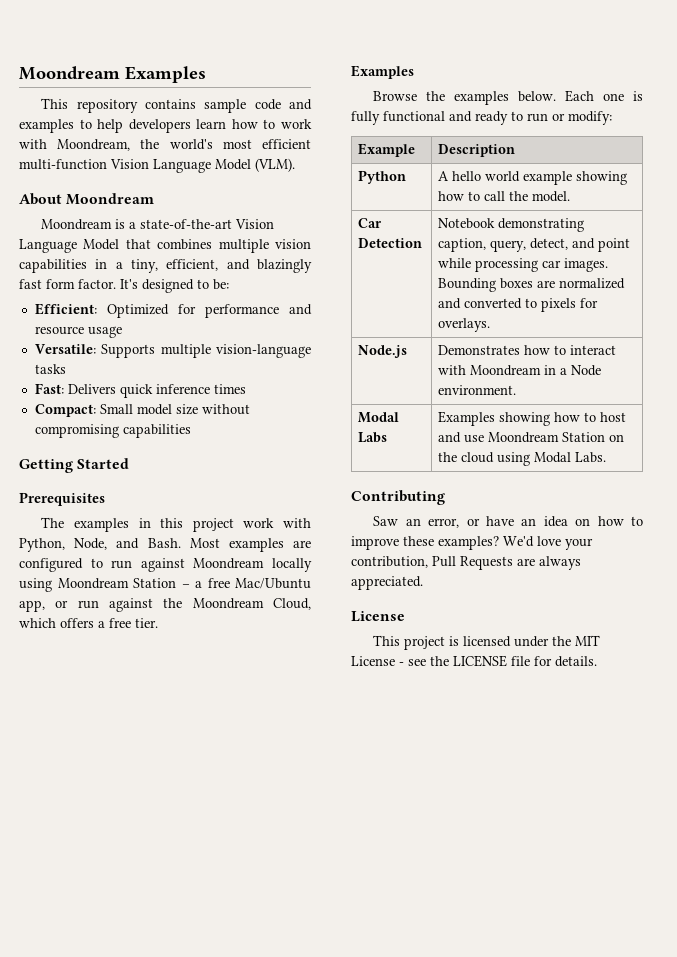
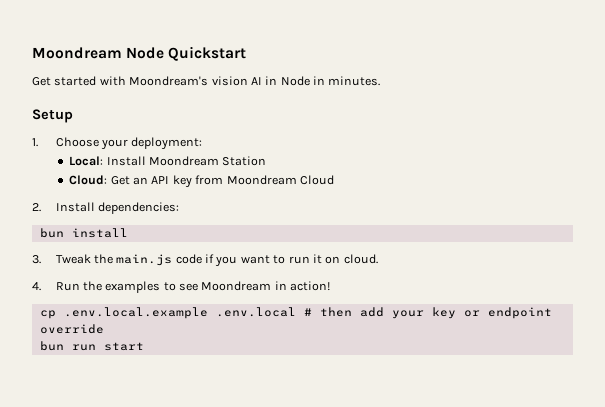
[19,66,206,83] [41,98,312,113] [19,119,312,133] [19,139,311,151] [19,158,295,173] [19,193,155,205] [41,219,275,230] [19,239,311,253] [19,259,312,273] [19,279,229,293] [34,303,312,318] [34,326,122,338] [34,344,311,358] [34,364,66,374] [34,383,246,398] [34,404,250,417] [34,424,191,438] [19,458,130,473] [19,492,105,506] [41,517,311,532] [19,538,311,552] [19,558,312,572] [19,578,311,592] [19,598,311,612] [19,618,158,628] [351,65,414,79] [373,90,643,105] [351,111,612,125] [358,143,416,157] [438,144,516,157] [358,170,407,184] [438,171,628,185] [438,191,571,202] [358,218,383,228] [358,238,423,248] [438,218,585,232] [438,238,631,252] [438,258,609,272] [438,278,626,292] [438,298,599,312] [438,318,491,332] [358,345,408,358] [438,345,617,355] [438,365,602,376] [438,385,517,395] [358,412,400,423] [358,432,388,443] [438,411,627,426] [438,432,625,443] [438,452,607,466] [351,490,445,505] [373,516,643,528] [351,536,593,550] [351,556,581,570] [351,576,423,590] [351,611,405,622] [373,635,601,650] [351,655,597,667] Moondream Examples // This repository contains sample code and examples to help developers learn how to work with Moondream, the world's most efficient multi-function Vision Language Model (VLM). // About Moondream // Moondream is a state-of-the-art Vision Language Model that combines multiple vision capabilities in a tiny, efficient, and blazingly fast form factor. It's designed to be: // Efficient: Optimized for performance and resource usage // Versatile: Supports multiple vision-language tasks // Fast: Delivers quick inference times // Compact: Small model size without compromising capabilities // Getting Started // Prerequisites // The examples in this project work with Python, Node, and Bash. Most examples are configured to run against Moondream locally using Moondream Station – a free Mac/Ubuntu app, or run against the Moondream Cloud, which offers a free tier. // Examples // Browse the examples below. Each one is fully functional and ready to run or modify: // Example | Description // Python | A hello world example showing how to call the model. // Car Detection | Notebook demonstrating caption, query, detect, and point while processing car images. Bounding boxes are normalized and converted to pixels for overlays. // Node.js | Demonstrates how to interact with Moondream in a Node environment. // Modal Labs | Examples showing how to host and use Moondream Station on the cloud using Modal Labs. // Contributing // Saw an error, or have an idea on how to improve these examples? We'd love your contribution, Pull Requests are always appreciated. // License // This project is licensed under the MIT License - see the LICENSE file for details. -> [32,46,247,61] [32,76,381,86] [32,109,73,123] [32,137,203,150] [69,156,267,166] [69,175,334,188] [32,202,179,214] [39,228,128,238] [32,254,378,267] [32,281,331,293] [39,307,552,319] [39,324,104,334] [39,341,144,351] Moondream Node Quickstart // Get started with Moondream's vision AI in Node in minutes. // Setup // 1. Choose your deployment: // Local: Install Moondream Station // Cloud: Get an API key from Moondream Cloud // 2. Install dependencies: // bun install // 3. Tweak the main.js code if you want to run it on cloud. // 4. Run the examples to see Moondream in action! // cp .env.local.example .env.local # then add your key or endpoint override // bun run start

